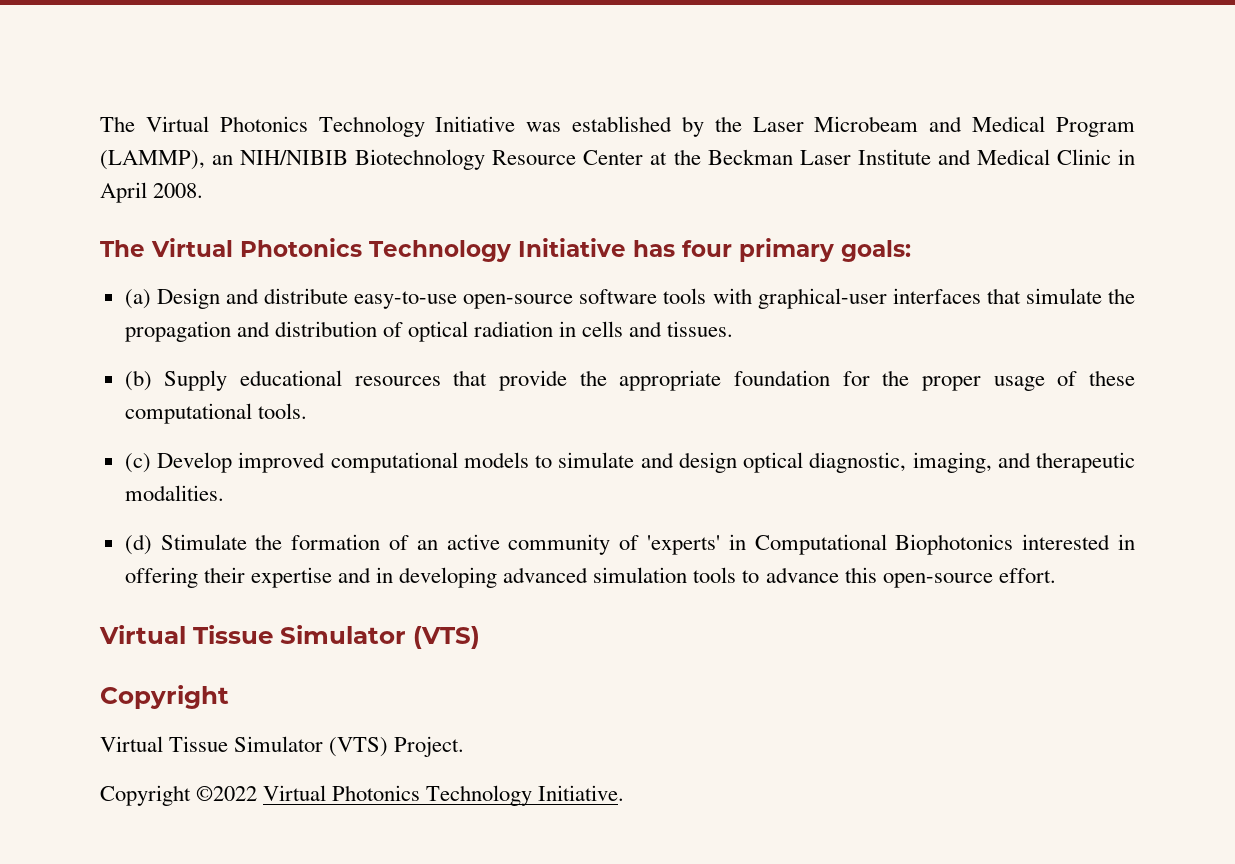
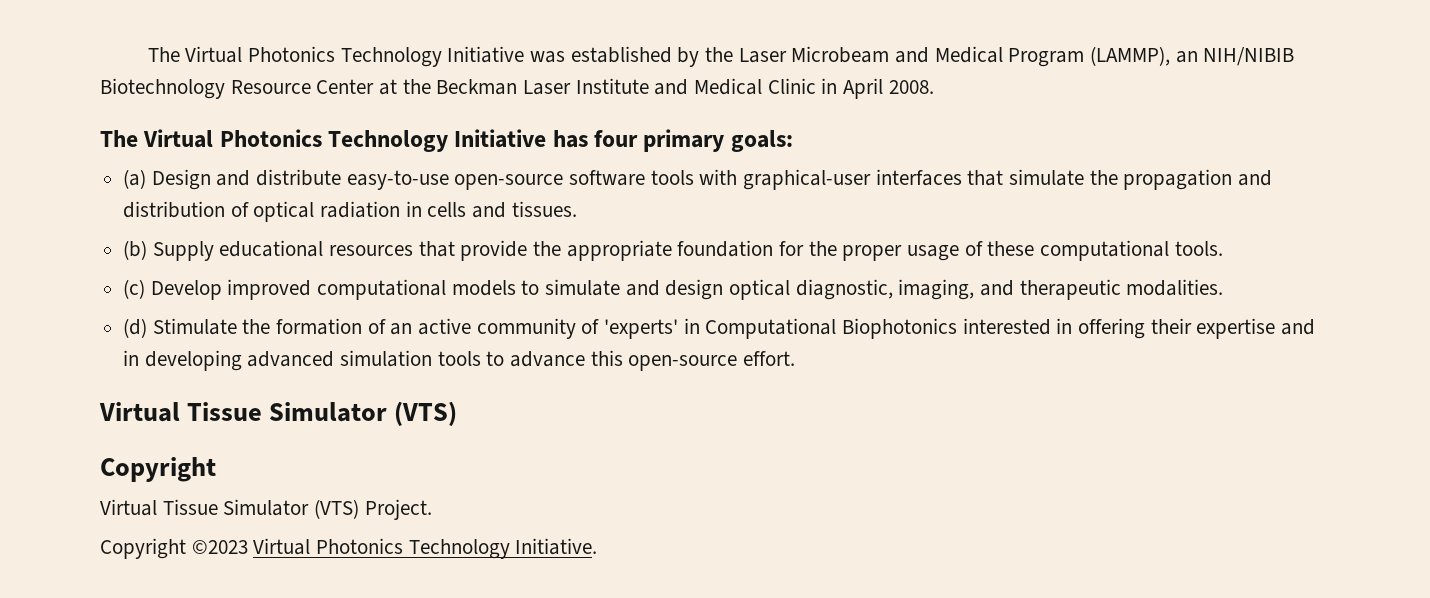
[196,786,258,801] ©2022 -> [191,540,248,554] ©2023

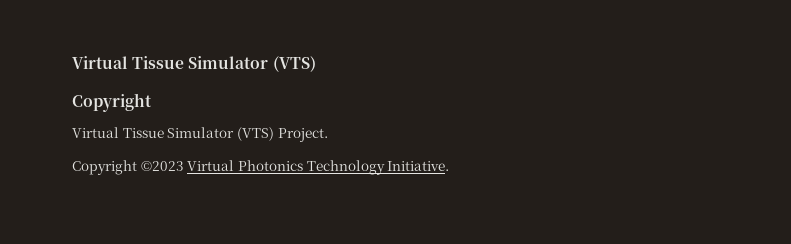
[147,46,1295,67] [100,78,934,99] [100,129,793,152] [123,169,1273,190] [123,201,577,222] [123,240,1223,261] [123,279,1224,300] [123,318,1316,339] [123,350,796,371] The Virtual Photonics Technology Initiative was established by the Laser Microbeam and Medical Program (LAMMP), an NIH/NIBIB Biotechnology Resource Center at the Beckman Laser Institute and Medical Clinic in April 2008. // The Virtual Photonics Technology Initiative has four primary goals: // (a) Design and distribute easy-to-use open-source software tools with graphical-user interfaces that simulate the propagation and distribution of optical radiation in cells and tissues. // (b) Supply educational resources that provide the appropriate foundation for the proper usage of these computational tools. // (c) Develop improved computational models to simulate and design optical diagnostic, imaging, and therapeutic modalities. // (d) Stimulate the formation of an active community of 'experts' in Computational Biophotonics interested in offering their expertise and in developing advanced simulation tools to advance this open-source effort. // -> (72, 62) none

